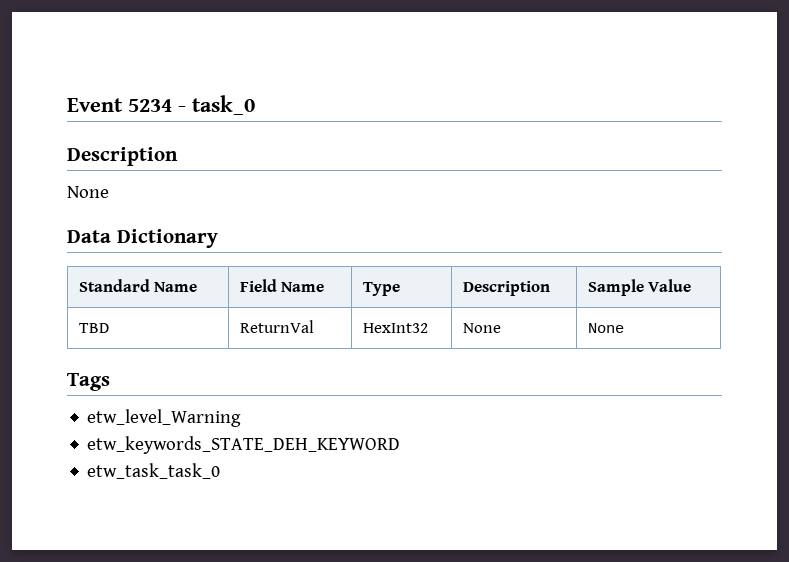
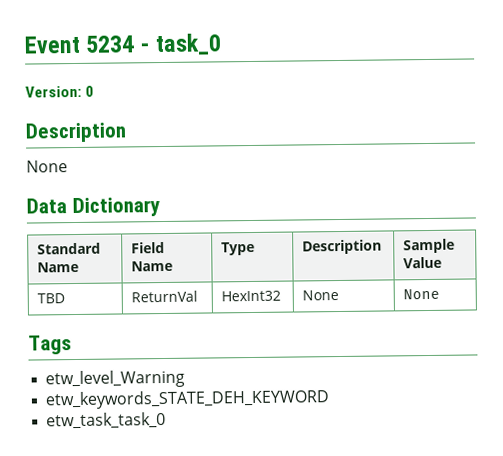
(255, 105) none -> [25,85,95,98] // Version: 0

